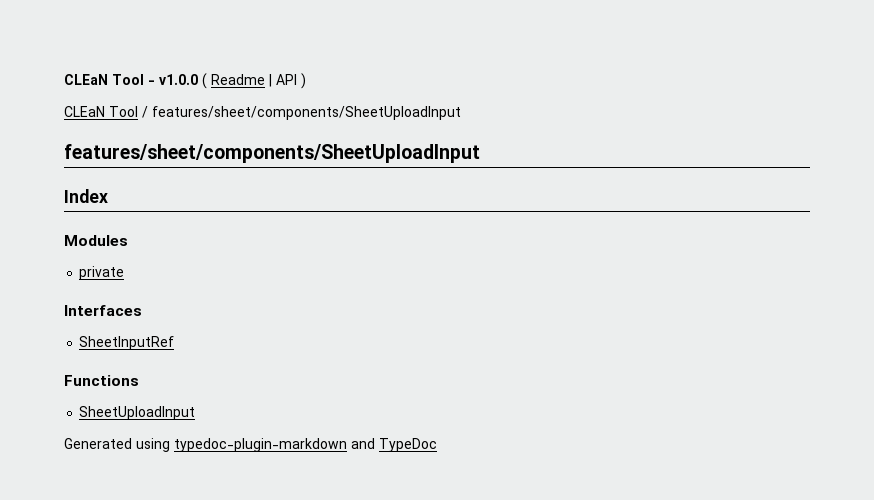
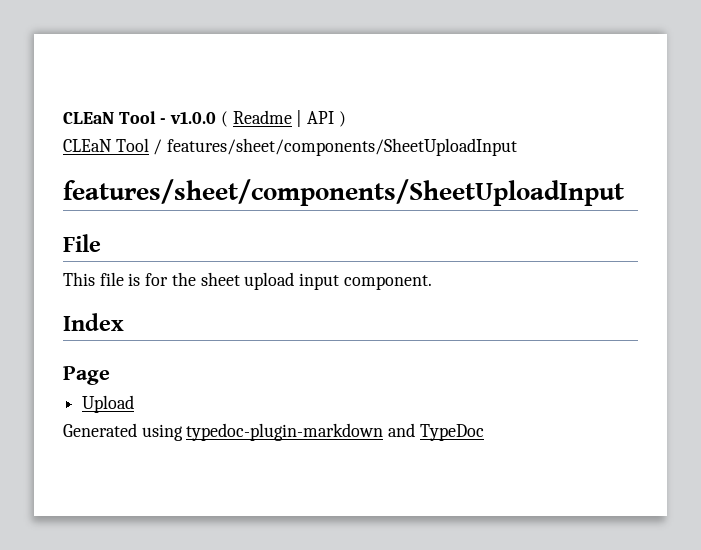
[64,189,108,203] [64,235,128,246] [79,266,125,280] [64,305,142,316] [79,336,175,350] [64,375,139,386] [79,406,196,420] Index // Modules // private // Interfaces // SheetInputRef // Functions // SheetUploadInput -> [63,234,101,252] [63,272,432,290] [63,313,124,331] [63,366,110,385] [82,395,135,413] File // This file is for the sheet upload input component. // Index // Page // Upload

